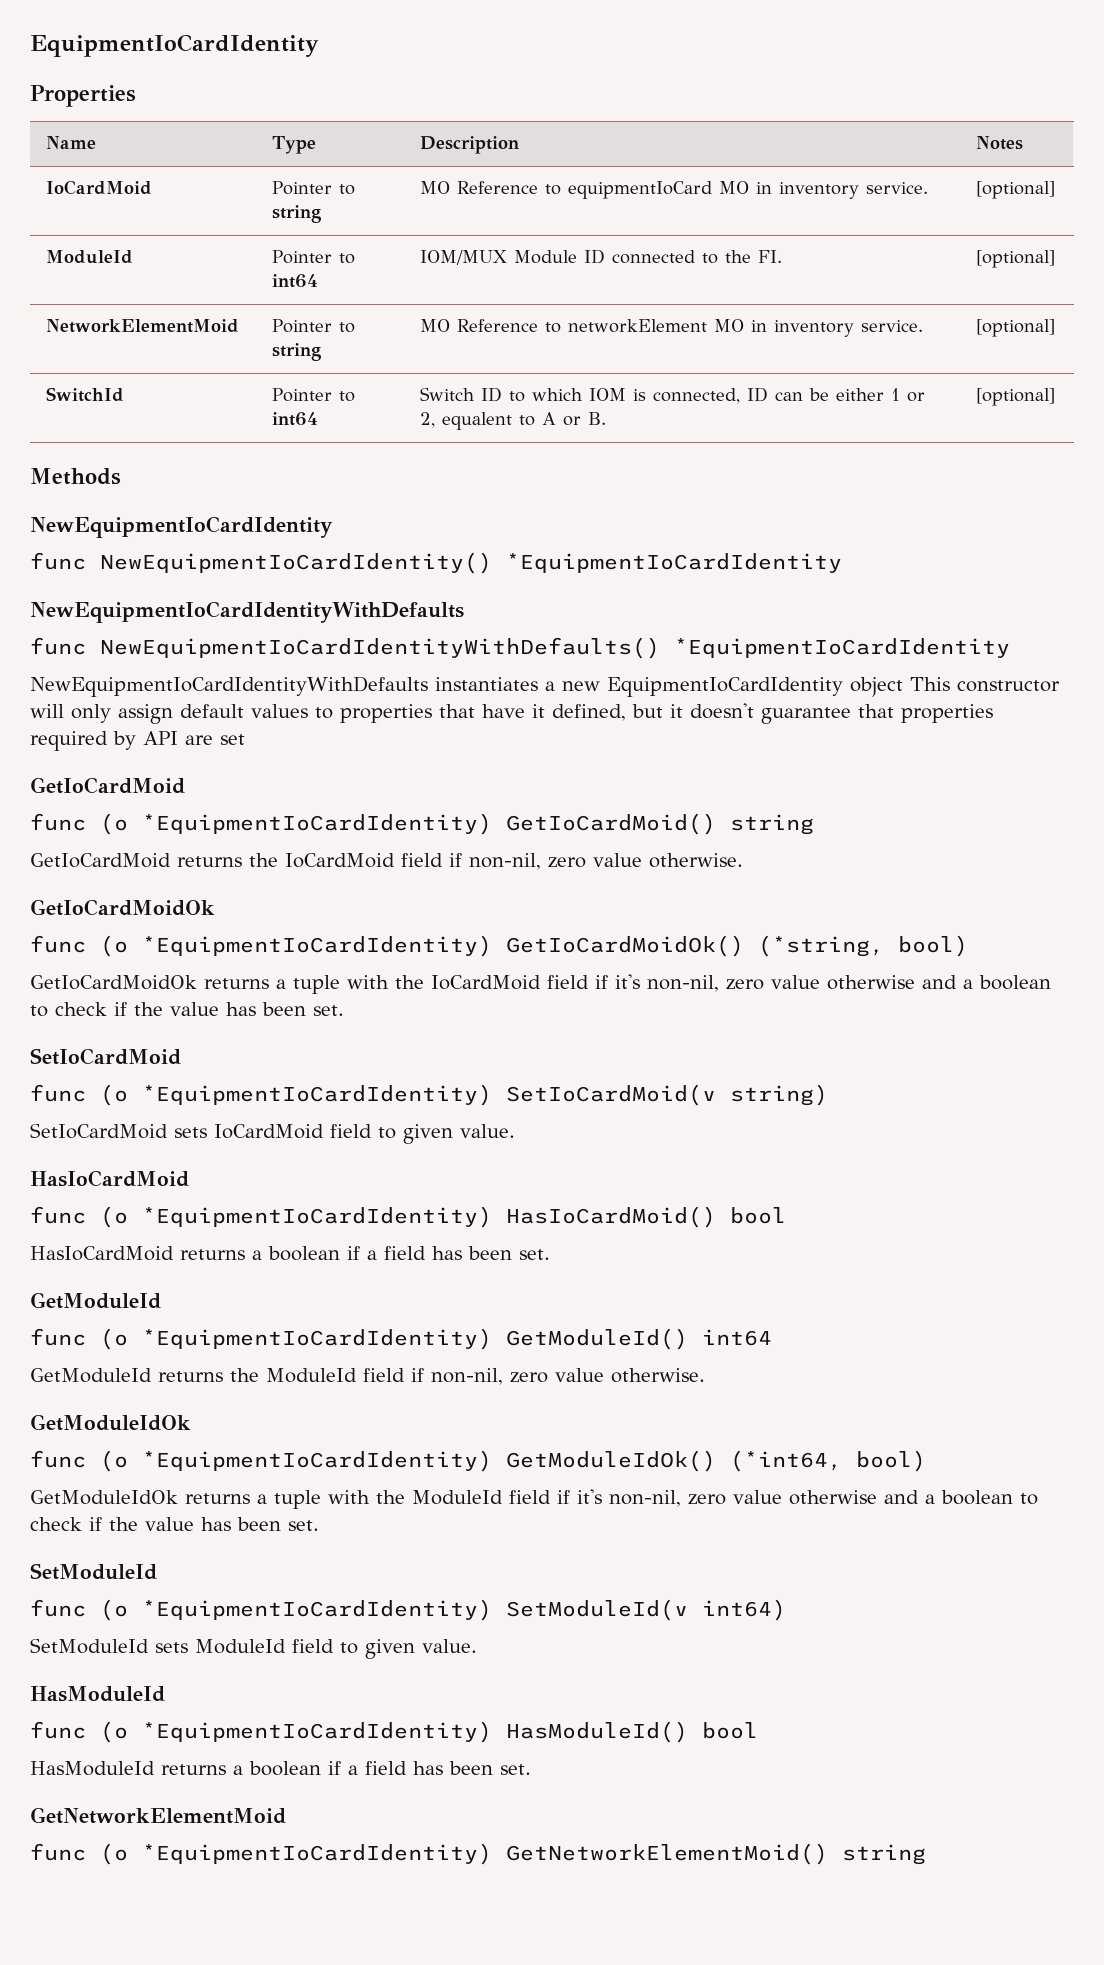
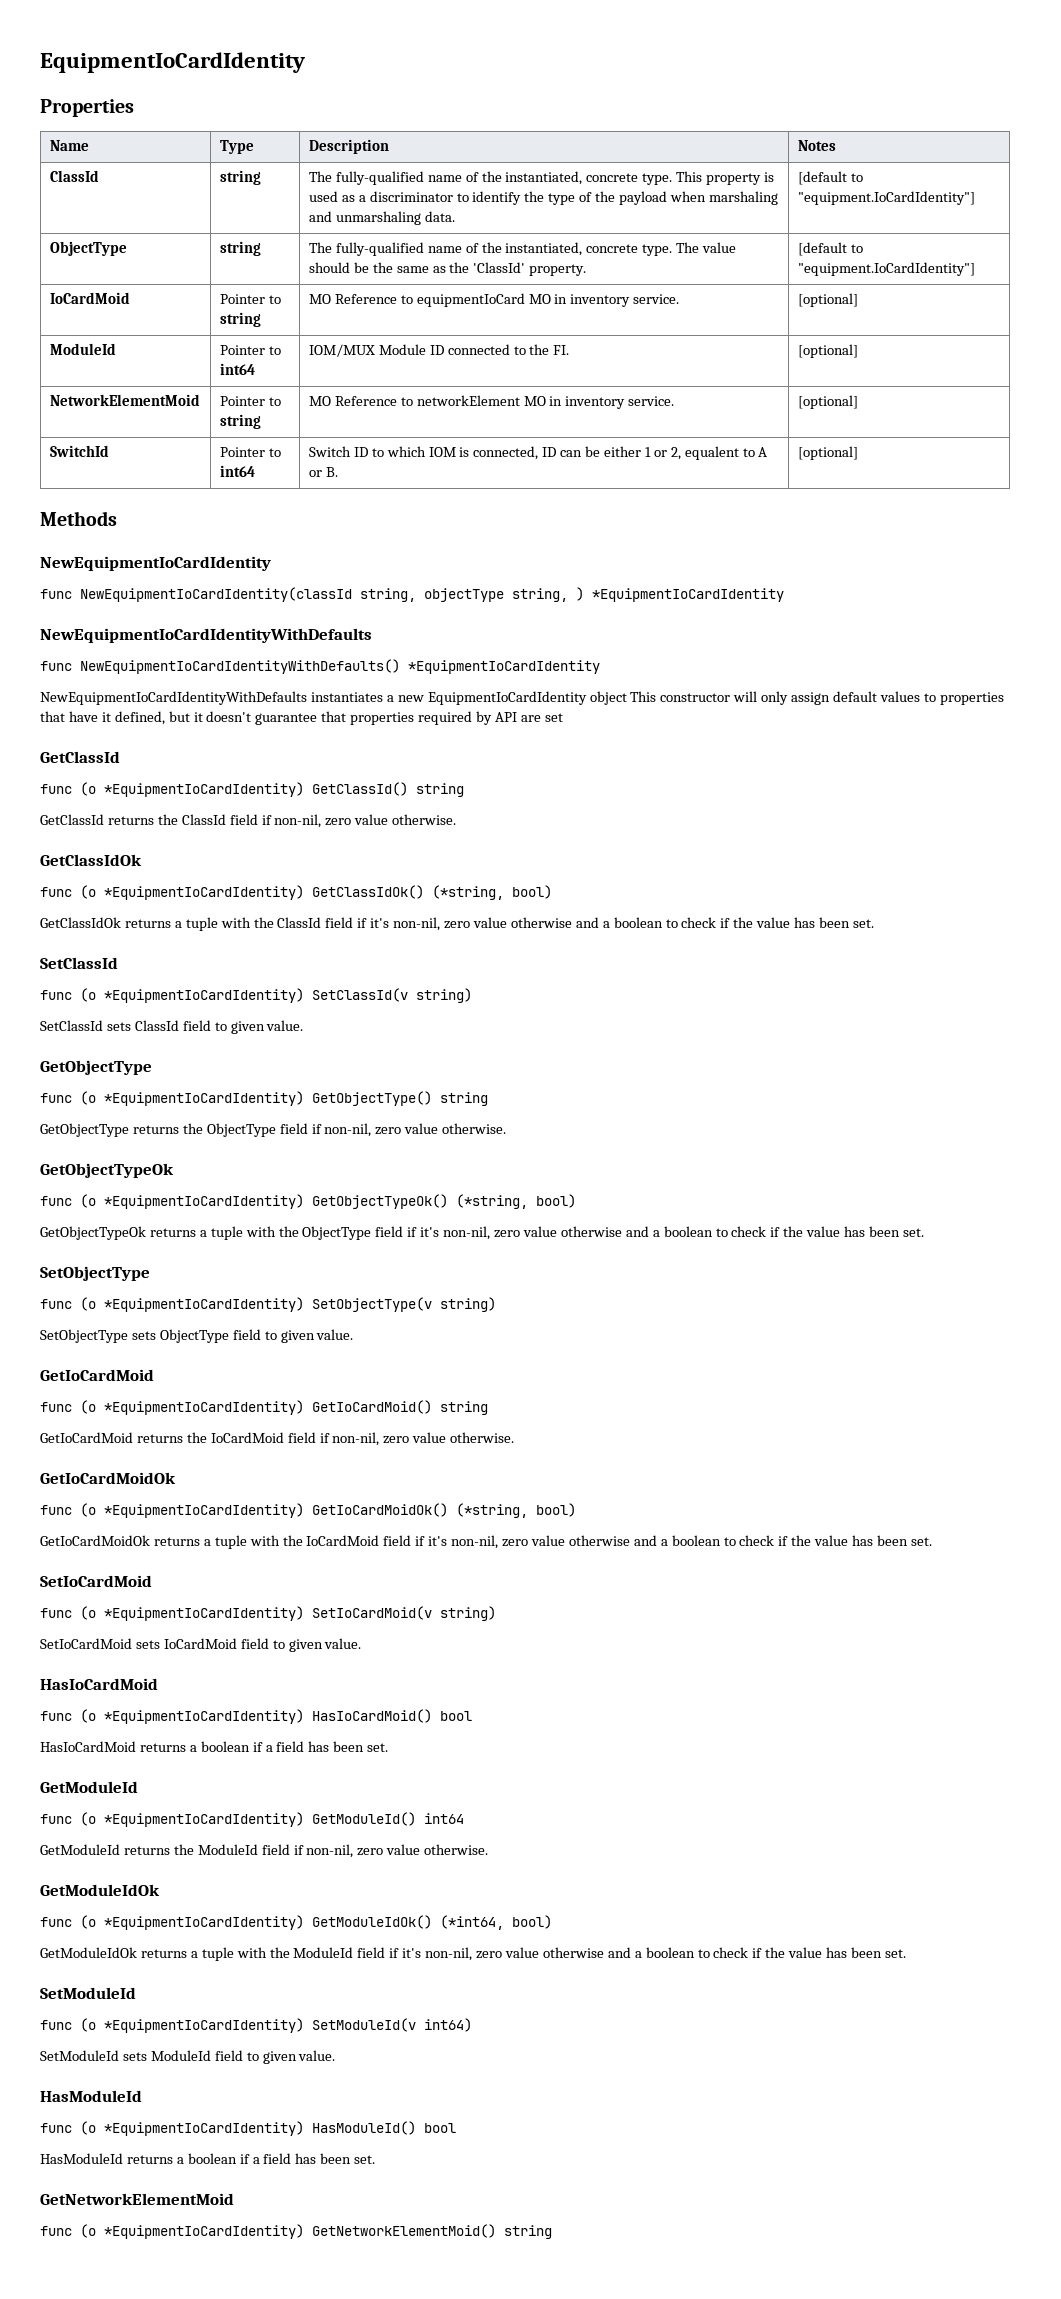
(1024, 143) none -> [49,170,99,182] [219,170,261,185] [308,171,774,185] [308,191,778,205] [308,211,455,225] [797,171,863,185] [797,191,975,205] [49,241,127,256] [219,241,261,256] [308,242,737,256] [308,262,587,276] [797,242,863,256] [797,262,975,276] // ClassId | string | The fully-qualified name of the instantiated, concrete type. This property is used as a discriminator to identify the type of the payload when marshaling and unmarshaling data. | [default to "equipment.IoCardIdentity"] // ObjectType | string | The fully-qualified name of the instantiated, concrete type. The value should be the same as the 'ClassId' property. | [default to "equipment.IoCardIdentity"]
[100,552,492,574] NewEquipmentIoCardIdentity() -> [80,587,584,602] NewEquipmentIoCardIdentity(classId string, objectType string, )
(245, 739) none -> [40,751,120,763] [40,782,464,797] [40,814,457,828] [40,854,142,866] [40,885,552,900] [40,917,874,931] [40,957,118,969] [40,988,472,1003] [40,1020,304,1034] [40,1060,152,1075] [40,1091,488,1106] [40,1123,507,1137] [40,1163,174,1178] [40,1194,576,1209] [40,1226,924,1240] [40,1266,150,1281] [40,1297,496,1312] [40,1329,354,1343] // GetClassId // func (o *EquipmentIoCardIdentity) GetClassId() string // GetClassId returns the ClassId field if non-nil, zero value otherwise. // GetClassIdOk // func (o *EquipmentIoCardIdentity) GetClassIdOk() (*string, bool) // GetClassIdOk returns a tuple with the ClassId field if it's non-nil, zero value otherwise and a boolean to check if the value has been set. // SetClassId // func (o *EquipmentIoCardIdentity) SetClassId(v string) // SetClassId sets ClassId field to given value. // GetObjectType // func (o *EquipmentIoCardIdentity) GetObjectType() string // GetObjectType returns the ObjectType field if non-nil, zero value otherwise. // GetObjectTypeOk // func (o *EquipmentIoCardIdentity) GetObjectTypeOk() (*string, bool) // GetObjectTypeOk returns a tuple with the ObjectType field if it's non-nil, zero value otherwise and a boolean to check if the value has been set. // SetObjectType // func (o *EquipmentIoCardIdentity) SetObjectType(v string) // SetObjectType sets ObjectType field to given value.

